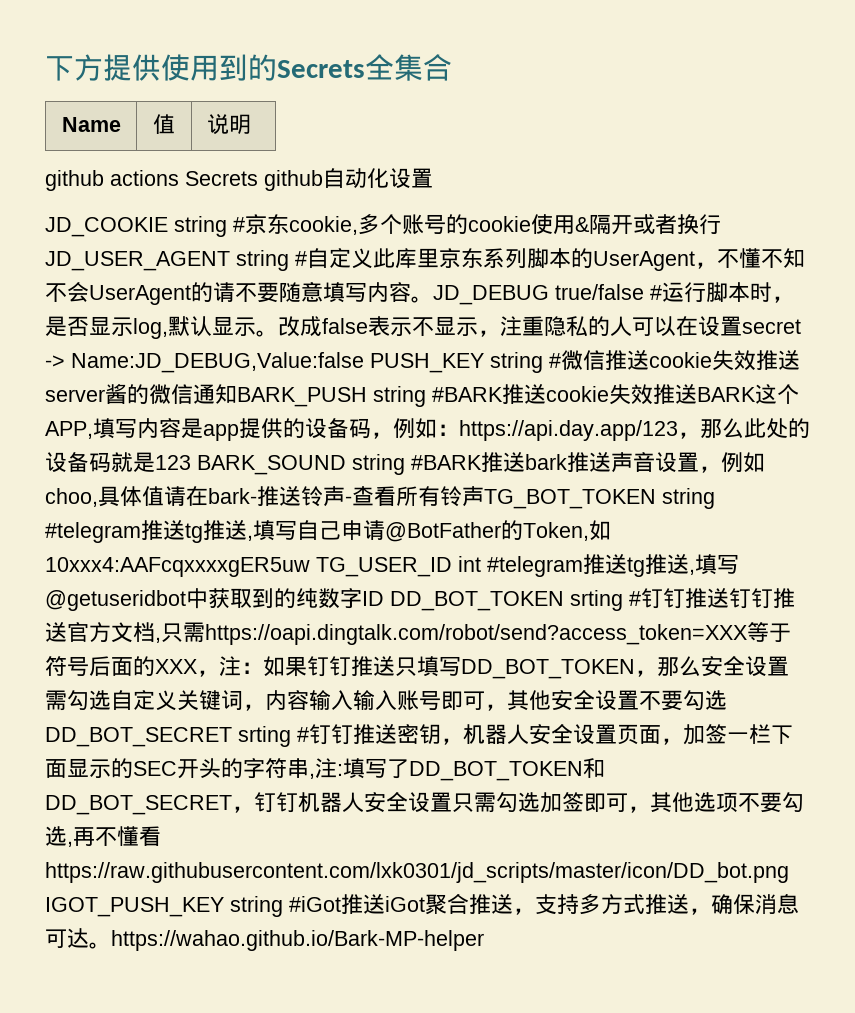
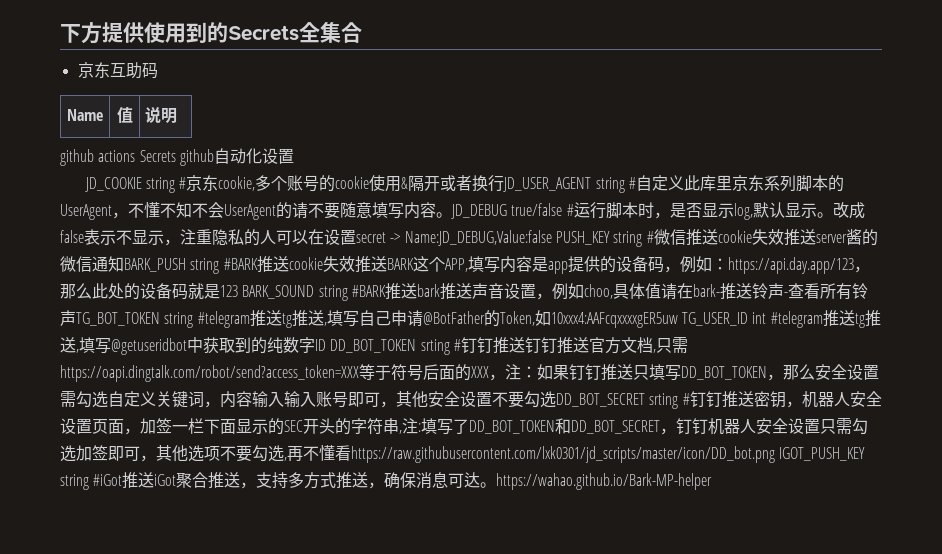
(452, 67) none -> [77,62,158,79] // 京东互助码

